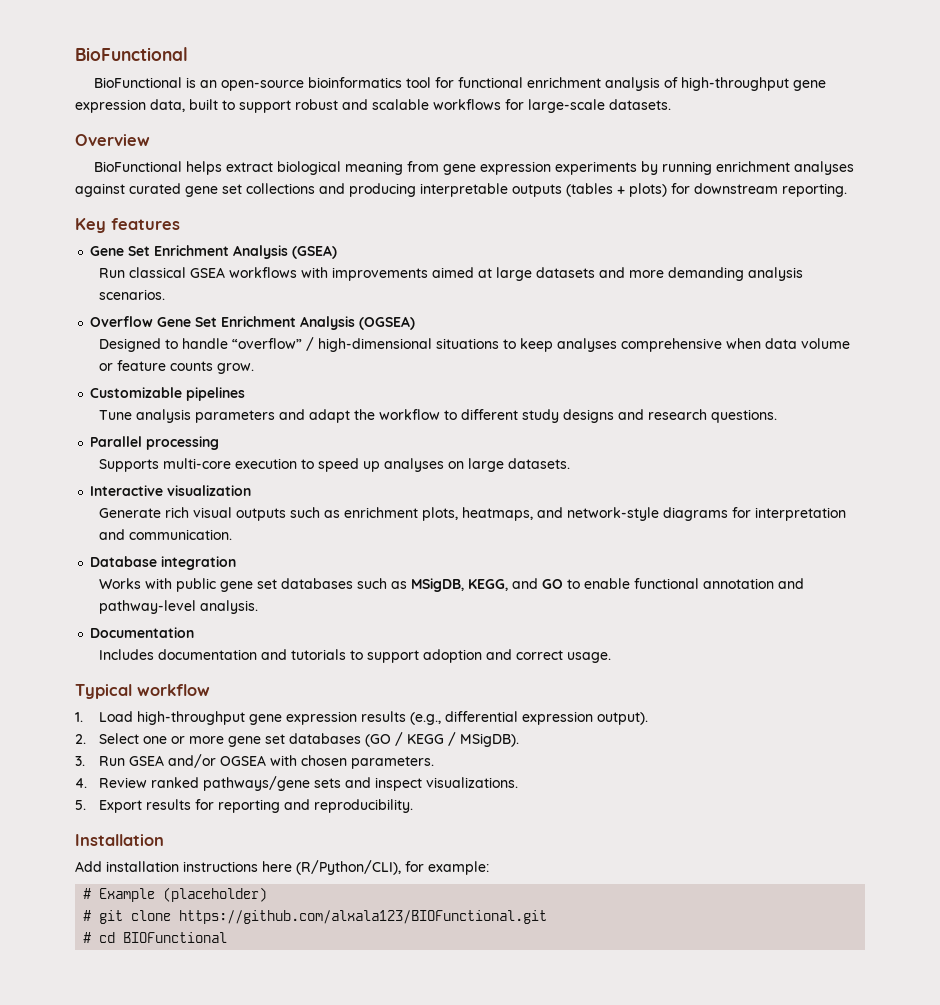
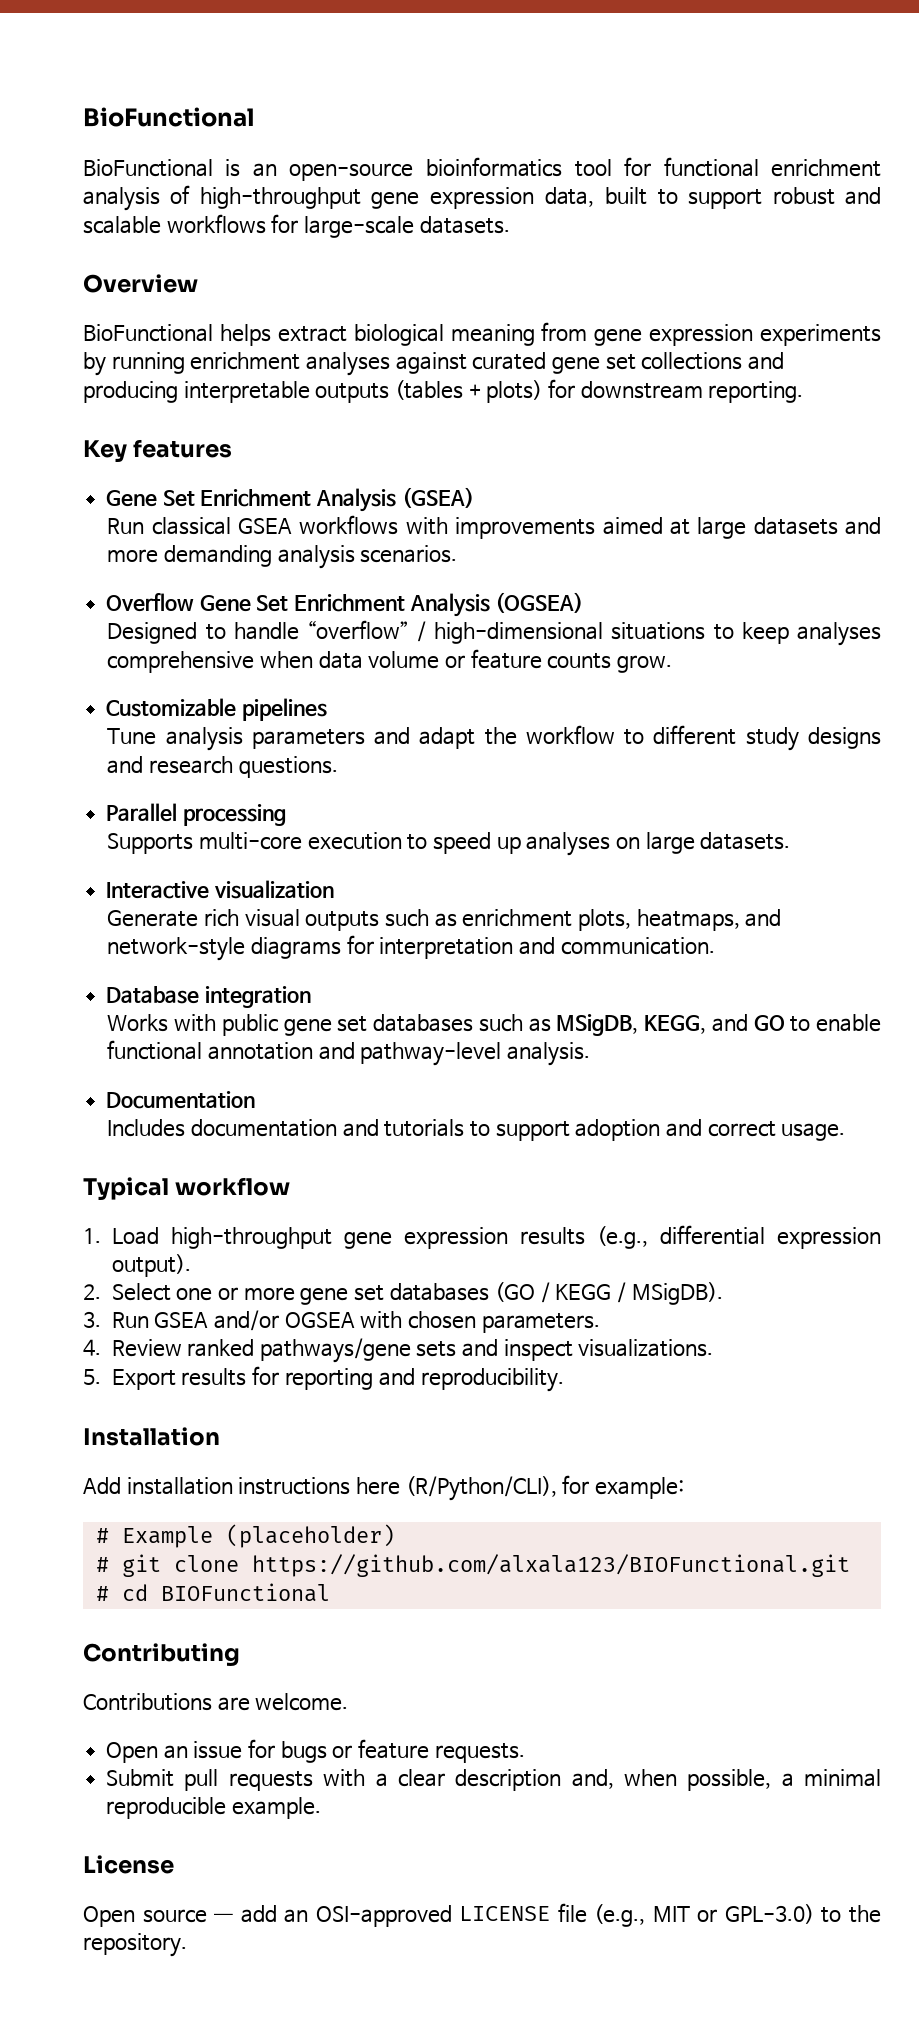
(228, 937) none -> [83,1643,240,1667] [83,1693,349,1711] [106,1739,525,1763] [106,1769,881,1791] [106,1797,321,1819] [83,1855,174,1874] [83,1903,881,1927] [83,1933,187,1957] // Contributing // Contributions are welcome. // Open an issue for bugs or feature requests. // Submit pull requests with a clear description and, when possible, a minimal reproducible example. // License // Open source — add an OSI-approved LICENSE file (e.g., MIT or GPL-3.0) to the repository.

